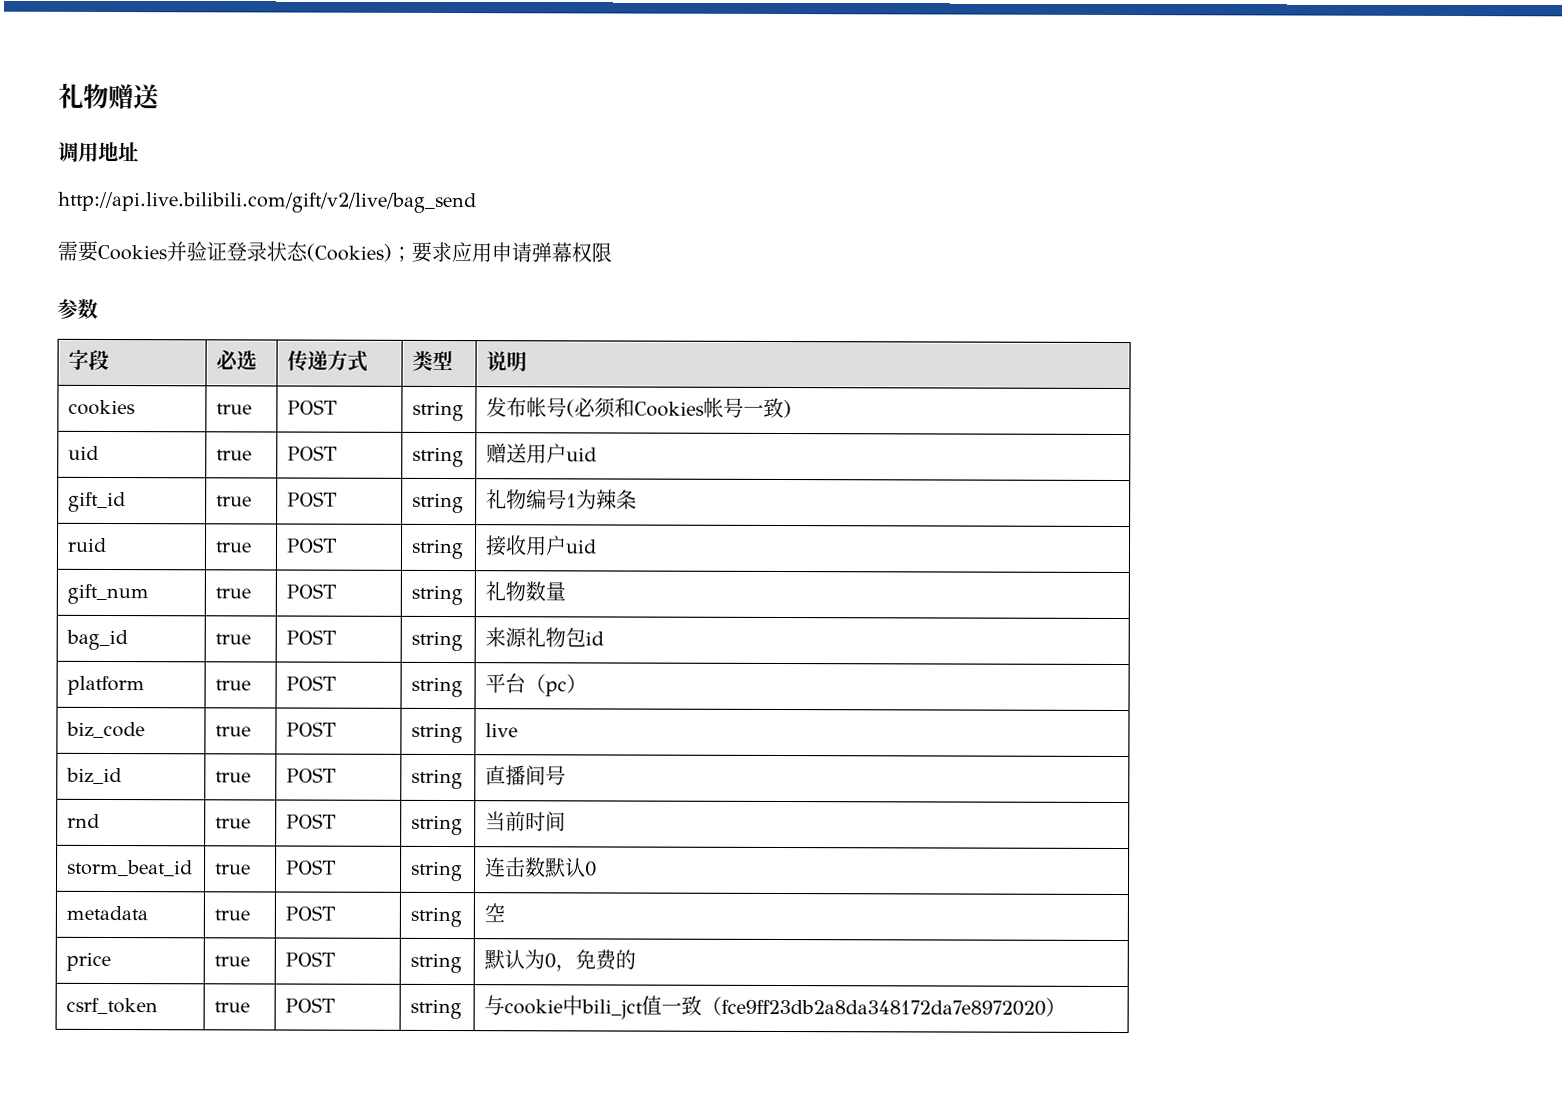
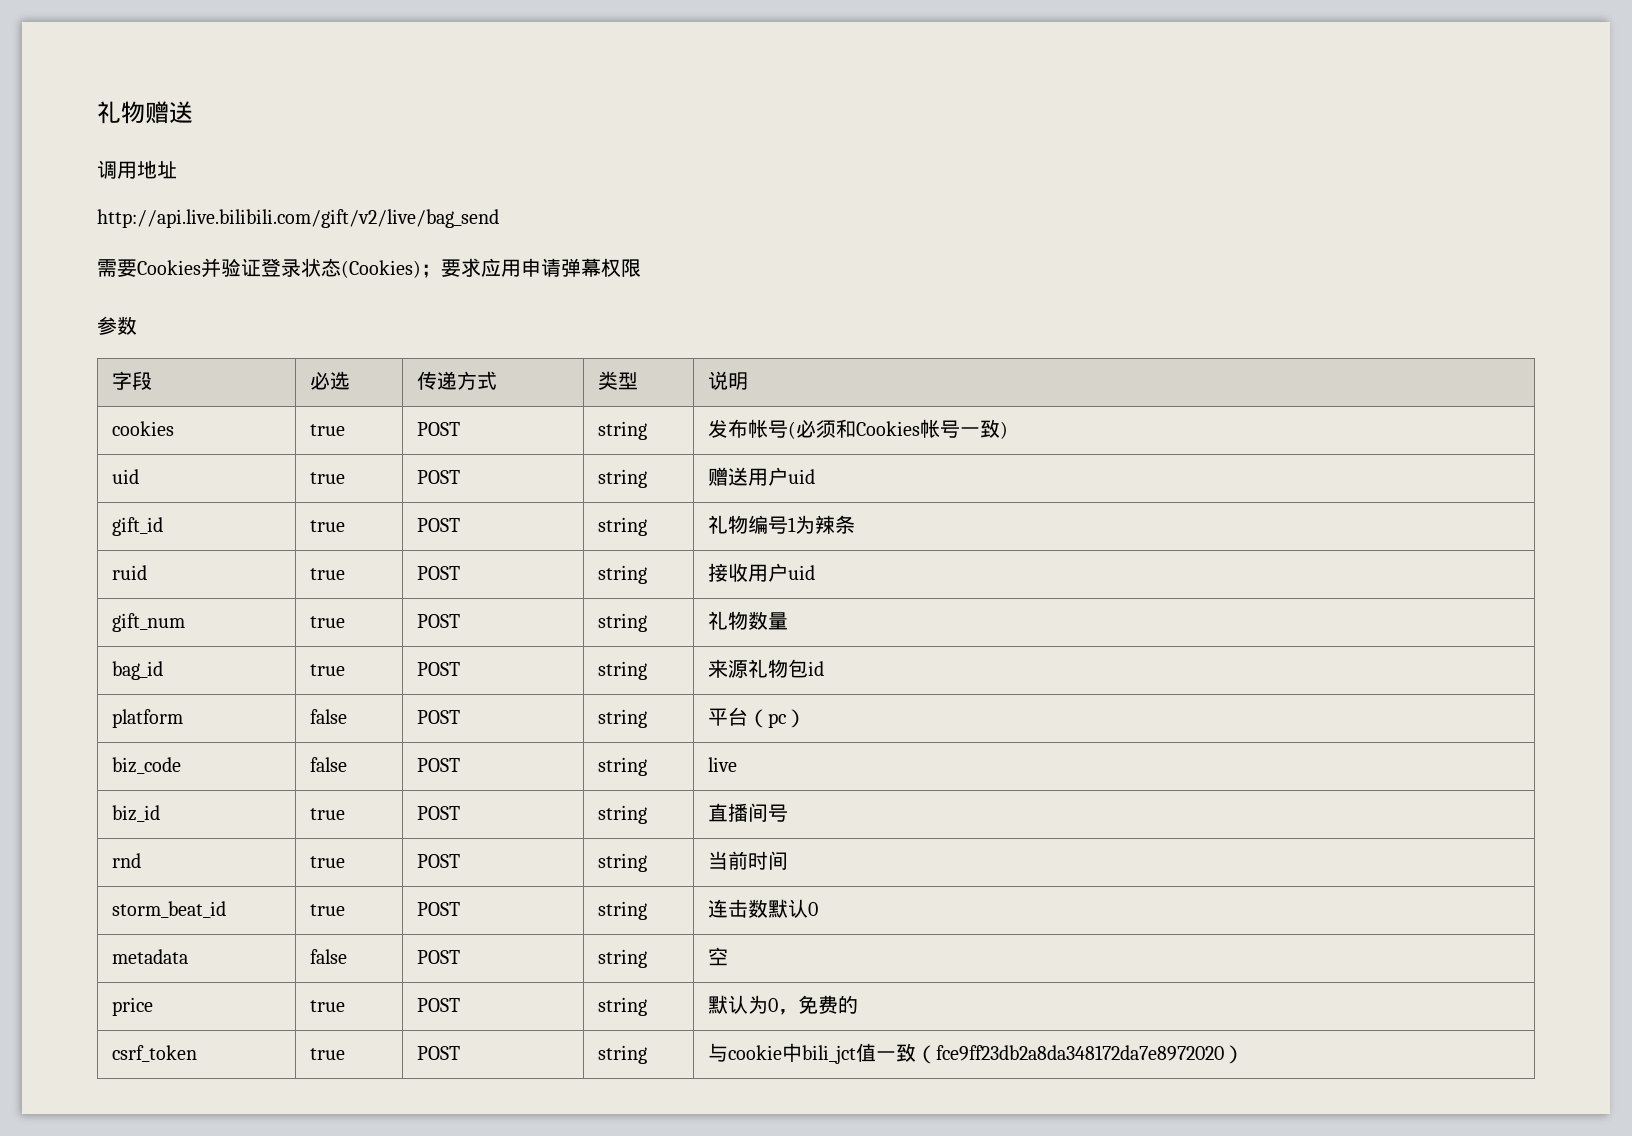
[215,679,252,691] true -> [310,709,348,724] false
[215,725,252,737] true -> [310,757,348,772] false
[214,909,251,921] true -> [310,949,348,964] false

